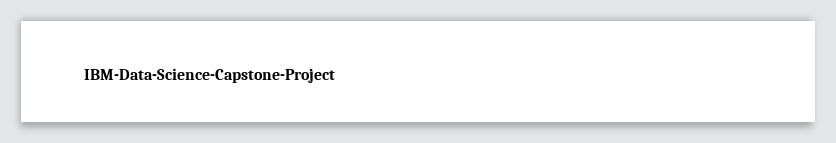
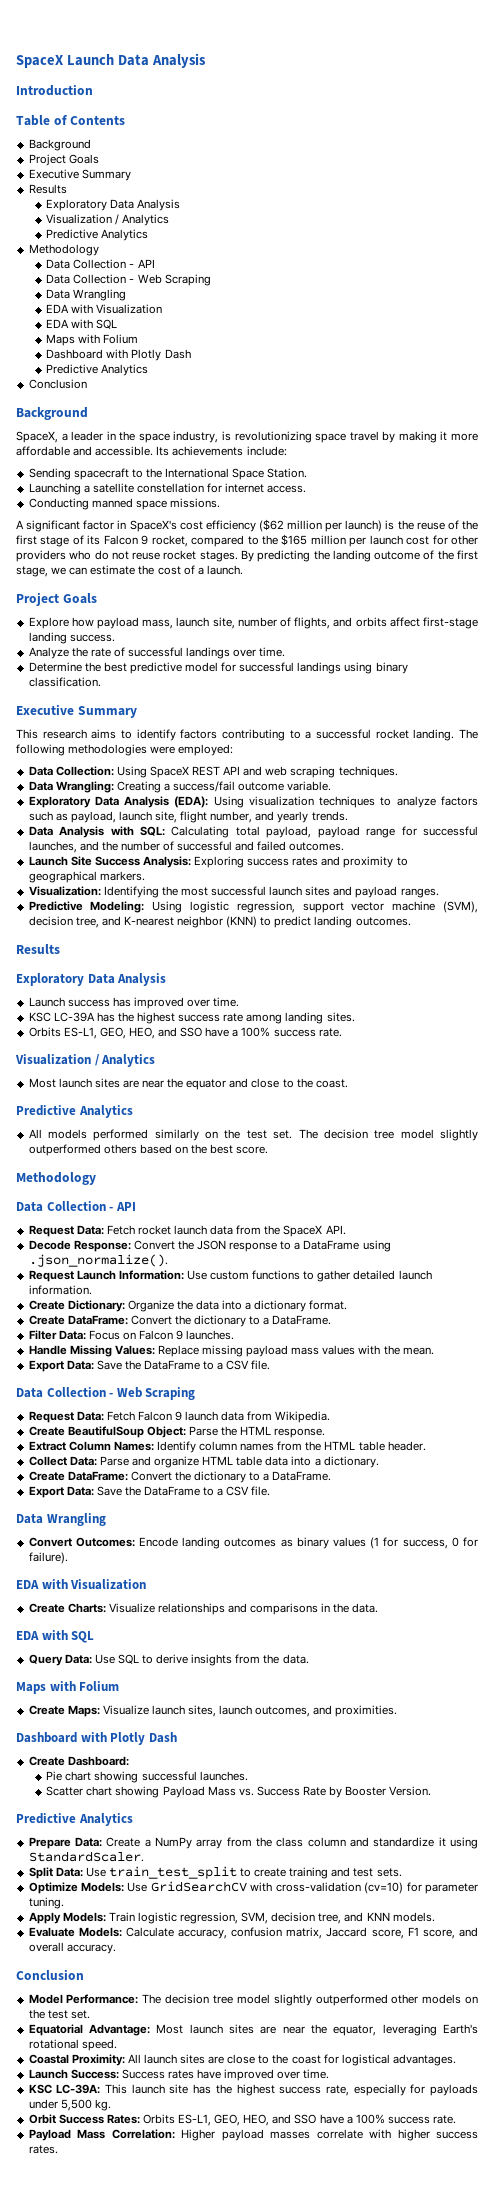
[84,68,335,83] IBM-Data-Science-Capstone-Project -> [16,53,206,68] [16,84,93,96] [16,115,126,126] [28,139,91,151] [28,154,99,166] [28,169,131,181] [28,184,67,194] [46,199,181,211] [46,214,170,226] [46,229,149,241] [28,244,99,256] [46,259,155,269] [46,274,211,286] [46,289,127,301] [46,304,163,314] [46,319,118,329] [46,334,139,346] [46,349,191,361] [46,364,149,376] [28,379,87,389] [16,407,88,420] [16,431,478,443] [16,446,287,456] [28,468,308,480] [28,483,307,495] [28,498,220,510] [16,519,478,532] [16,534,478,547] [16,550,478,562] [16,565,243,577] [16,592,97,606] [28,617,478,629] [28,632,115,644] [28,647,286,659] [28,662,408,674] [28,677,101,687] [16,704,137,718] [16,729,479,741] [16,744,234,756] [28,766,398,778] [28,781,332,793] [28,796,479,808] [28,811,348,823] [28,826,478,838] [28,841,345,853] [28,856,408,868] [28,871,145,883] [28,886,439,898] [28,901,478,913] [28,916,411,928] [16,944,60,954] [16,973,167,986] [28,997,240,1009] [28,1012,355,1024] [28,1027,342,1039] [15,1054,156,1067] [28,1078,348,1090] [16,1105,133,1118] [28,1129,479,1141] [28,1144,269,1156] [16,1172,96,1185] [16,1201,136,1212] [28,1225,346,1237] [28,1240,391,1252] [28,1254,168,1267] [28,1270,432,1282] [28,1285,92,1295] [28,1300,348,1312] [28,1315,332,1327] [28,1330,235,1340] [28,1345,434,1357] [28,1360,271,1372] [16,1387,196,1400] [28,1411,331,1423] [28,1426,326,1438] [28,1441,426,1453] [28,1456,379,1468] [28,1471,332,1483] [28,1486,271,1498] [16,1513,106,1526] [28,1537,478,1549] [28,1552,68,1564] [16,1579,147,1590] [28,1603,379,1615] [16,1630,95,1643] [28,1654,309,1666] [16,1681,120,1694] [28,1705,398,1717] [16,1732,177,1745] [28,1756,129,1766] [46,1771,248,1783] [46,1786,432,1798] [16,1813,133,1826] [28,1837,479,1849] [28,1851,144,1862] [28,1866,402,1879] [28,1881,478,1894] [28,1897,64,1909] [28,1912,435,1924] [28,1927,478,1939] [28,1942,116,1954] [16,1969,84,1980] [28,1994,478,2006] [28,2009,90,2019] [28,2024,478,2036] [28,2039,117,2051] [28,2054,456,2066] [28,2069,330,2081] [28,2084,478,2096] [28,2099,111,2111] [28,2114,457,2126] [28,2129,478,2141] [28,2145,58,2154] SpaceX Launch Data Analysis // Introduction // Table of Contents // Background // Project Goals // Executive Summary // Results // Exploratory Data Analysis // Visualization / Analytics // Predictive Analytics // Methodology // Data Collection - API // Data Collection - Web Scraping // Data Wrangling // EDA with Visualization // EDA with SQL // Maps with Folium // Dashboard with Plotly Dash // Predictive Analytics // Conclusion // Background // SpaceX, a leader in the space industry, is revolutionizing space travel by making it more affordable and accessible. Its achievements include: // Sending spacecraft to the International Space Station. // Launching a satellite constellation for internet access. // Conducting manned space missions. // A significant factor in SpaceX's cost efficiency ($62 million per launch) is the reuse of the first stage of its Falcon 9 rocket, compared to the $165 million per launch cost for other providers who do not reuse rocket stages. By predicting the landing outcome of the first stage, we can estimate the cost of a launch. // Project Goals // Explore how payload mass, launch site, number of flights, and orbits affect first-stage landing success. // Analyze the rate of successful landings over time. // Determine the best predictive model for successful landings using binary classification. // Executive Summary // This research aims to identify factors contributing to a successful rocket landing. The following methodologies were employed: // Data Collection: Using SpaceX REST API and web scraping techniques. // Data Wrangling: Creating a success/fail outcome variable. // Exploratory Data Analysis (EDA): Using visualization techniques to analyze factors such as payload, launch site, flight number, and yearly trends. // Data Analysis with SQL: Calculating total payload, payload range for successful launches, and the number of successful and failed outcomes. // Launch Site Success Analysis: Exploring success rates and proximity to geographical markers. // Visualization: Identifying the most successful launch sites and payload ranges. // Predictive Modeling: Using logistic regression, support vector machine (SVM), decision tree, and K-nearest neighbor (KNN) to predict landing outcomes. // Results // Exploratory Data Analysis // Launch success has improved over time. // KSC LC-39A has the highest success rate among landing sites. // Orbits ES-L1, GEO, HEO, and SSO have a 100% success rate. // Visualization / Analytics // Most launch sites are near the equator and close to the coast. // Predictive Analytics // All models performed similarly on the test set. The decision tree model slightly outperformed others based on the best score. // Methodology // Data Collection - API // Request Data: Fetch rocket launch data from the SpaceX API. // Decode Response: Convert the JSON response to a DataFrame using .json_normalize(). // Request Launch Information: Use custom functions to gather detailed launch information. // Create Dictionary: Organize the data into a dictionary format. // Create DataFrame: Convert the dictionary to a DataFrame. // Filter Data: Focus on Falcon 9 launches. // Handle Missing Values: Replace missing payload mass values with the mean. // Export Data: Save the DataFrame to a CSV file. // Data Collection - Web Scraping // Request Data: Fetch Falcon 9 launch data from Wikipedia. // Create BeautifulSoup Object: Parse the HTML response. // Extract Column Names: Identify column names from the HTML table header. // Collect Data: Parse and organize HTML table data into a dictionary. // Create DataFrame: Convert the dictionary to a DataFrame. // Export Data: Save the DataFrame to a CSV file. // Data Wrangling // Convert Outcomes: Encode landing outcomes as binary values (1 for success, 0 for failure). // EDA with Visualization // Create Charts: Visualize relationships and comparisons in the data. // EDA with SQL // Query Data: Use SQL to derive insights from the data. // Maps with Folium // Create Maps: Visualize launch sites, launch outcomes, and proximities. // Dashboard with Plotly Dash // Create Dashboard: // Pie chart showing successful launches. // Scatter chart showing Payload Mass vs. Success Rate by Booster Version. // Predictive Analytics // Prepare Data: Create a NumPy array from the class column and standardize it using StandardScaler. // Split Data: Use train_test_split to create training and test sets. // Optimize Models: Use GridSearchCV with cross-validation (cv=10) for parameter tuning. // Apply Models: Train logistic regression, SVM, decision tree, and KNN models. // Evaluate Models: Calculate accuracy, confusion matrix, Jaccard score, F1 score, and overall accuracy. // Conclusion // Model Performance: The decision tree model slightly outperformed other models on the test set. // Equatorial Advantage: Most launch sites are near the equator, leveraging Earth's rotational speed. // Coastal Proximity: All launch sites are close to the coast for logistical advantages. // Launch Success: Success rates have improved over time. // KSC LC-39A: This launch site has the highest success rate, especially for payloads under 5,500 kg. // Orbit Success Rates: Orbits ES-L1, GEO, HEO, and SSO have a 100% success rate. // Payload Mass Correlation: Higher payload masses correlate with higher success rates.

